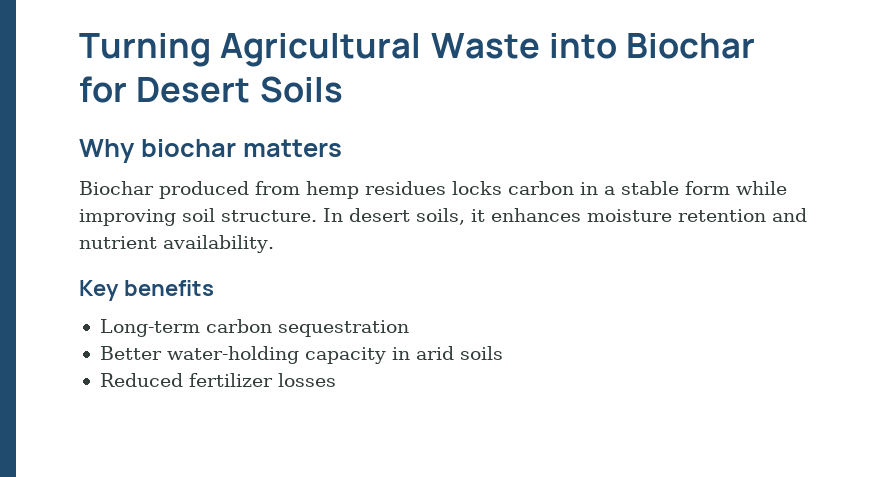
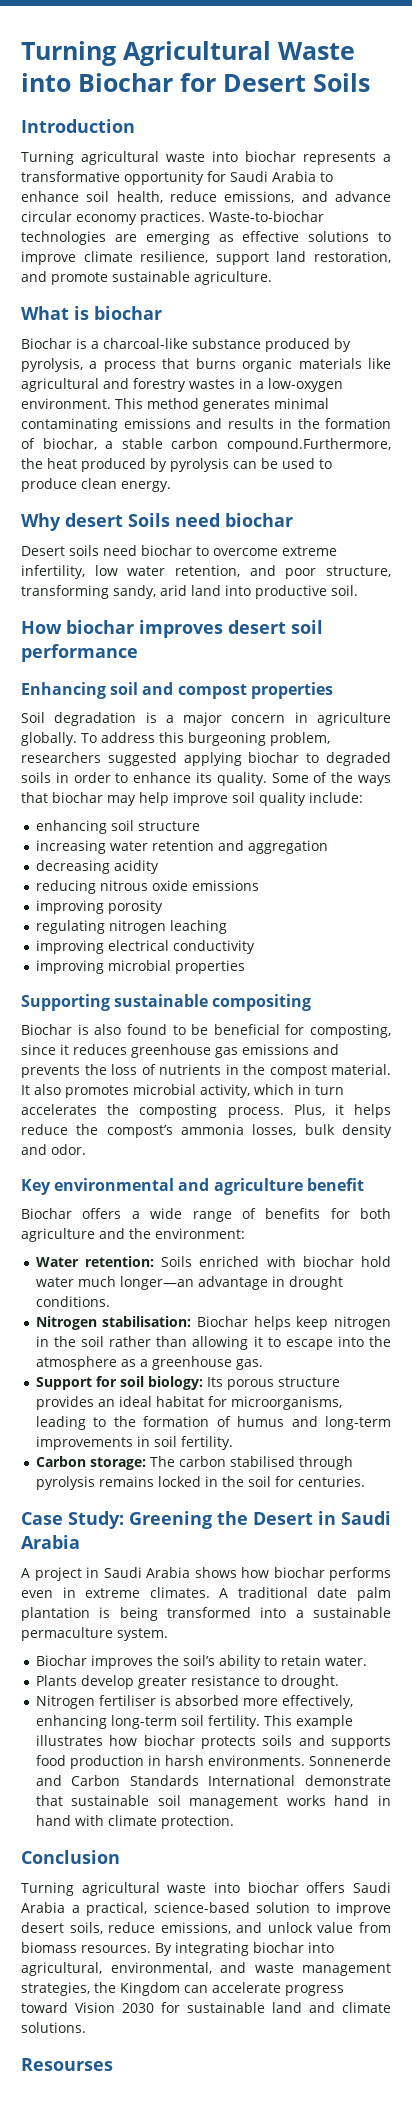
[79,139,342,163] [79,181,787,199] [79,208,807,226] [79,235,274,253] [79,280,214,301] [99,319,409,337] [99,346,503,364] [99,373,336,387] Why biochar matters // Biochar produced from hemp residues locks carbon in a stable form while improving soil structure. In desert soils, it enhances moisture retention and nutrient availability. // Key benefits // Long-term carbon sequestration // Better water-holding capacity in arid soils // Reduced fertilizer losses -> [21,119,135,133] [21,151,391,165] [21,171,333,185] [21,191,391,203] [21,211,324,225] [21,231,391,245] [21,251,391,265] [21,271,272,285] [21,306,162,320] [21,338,351,352] [21,358,391,372] [21,378,343,392] [21,398,329,412] [21,418,391,432] [21,438,391,452] [21,458,332,472] [21,478,171,492] [21,513,293,531] [21,545,337,556] [21,565,391,579] [21,585,358,599] [21,620,323,638] [21,644,138,662] [21,682,333,699] [21,712,391,726] [21,732,330,746] [21,752,392,766] [21,772,392,786] [21,792,363,806] [35,820,200,834] [35,840,328,854] [35,860,159,874] [35,880,259,894] [35,900,163,914] [35,920,227,934] [35,940,255,954] [35,960,245,974] [21,994,312,1011] [21,1024,391,1038] [21,1044,339,1058] [21,1064,391,1078] [21,1084,344,1098] [21,1104,392,1118] [21,1124,392,1138] [21,1144,86,1155] [21,1178,364,1195] [21,1208,391,1222] [21,1228,245,1242] [35,1256,391,1267] [35,1276,343,1290] [35,1296,110,1307] [35,1316,391,1330] [35,1336,392,1350] [35,1356,263,1370] [35,1376,340,1390] [35,1396,342,1410] [35,1416,391,1430] [35,1436,233,1450] [35,1456,353,1470] [35,1476,365,1490] [21,1511,391,1529] [21,1535,80,1549] [21,1567,391,1581] [21,1587,391,1601] [21,1607,391,1621] [21,1627,168,1641] [35,1655,367,1669] [35,1675,339,1689] [35,1695,353,1709] [35,1715,353,1729] [35,1735,391,1749] [35,1755,391,1769] [35,1775,391,1786] [35,1795,391,1809] [35,1815,234,1829] [21,1850,120,1864] [21,1882,391,1896] [21,1902,391,1916] [21,1922,391,1934] [21,1942,334,1956] [21,1962,391,1976] [21,1982,344,1996] [21,2002,391,2013] [21,2022,86,2033] [21,2058,113,2071] Introduction // Turning agricultural waste into biochar represents a transformative opportunity for Saudi Arabia to enhance soil health, reduce emissions, and advance circular economy practices. Waste-to-biochar technologies are emerging as effective solutions to improve climate resilience, support land restoration, and promote sustainable agriculture. // What is biochar // Biochar is a charcoal-like substance produced by pyrolysis, a process that burns organic materials like agricultural and forestry wastes in a low-oxygen environment. This method generates minimal contaminating emissions and results in the formation of biochar, a stable carbon compound.Furthermore, the heat produced by pyrolysis can be used to produce clean energy. // Why desert Soils need biochar // Desert soils need biochar to overcome extreme infertility, low water retention, and poor structure, transforming sandy, arid land into productive soil. // How biochar improves desert soil performance // Enhancing soil and compost properties // Soil degradation is a major concern in agriculture globally. To address this burgeoning problem, researchers suggested applying biochar to degraded soils in order to enhance its quality. Some of the ways that biochar may help improve soil quality include: // enhancing soil structure // increasing water retention and aggregation // decreasing acidity // reducing nitrous oxide emissions // improving porosity // regulating nitrogen leaching // improving electrical conductivity // improving microbial properties // Supporting sustainable compositing // Biochar is also found to be beneficial for composting, since it reduces greenhouse gas emissions and prevents the loss of nutrients in the compost material. It also promotes microbial activity, which in turn accelerates the composting process. Plus, it helps reduce the compost’s ammonia losses, bulk density and odor. // Key environmental and agriculture benefit // Biochar offers a wide range of benefits for both agriculture and the environment: // Water retention: Soils enriched with biochar hold water much longer—an advantage in drought conditions. // Nitrogen stabilisation: Biochar helps keep nitrogen in the soil rather than allowing it to escape into the atmosphere as a greenhouse gas. // Support for soil biology: Its porous structure provides an ideal habitat for microorganisms, leading to the formation of humus and long-term improvements in soil fertility. // Carbon storage: The carbon stabilised through pyrolysis remains locked in the soil for centuries. // Case Study: Greening the Desert in Saudi Arabia // A project in Saudi Arabia shows how biochar performs even in extreme climates. A traditional date palm plantation is being transformed into a sustainable permaculture system. // Biochar improves the soil’s ability to retain water. // Plants develop greater resistance to drought. // Nitrogen fertiliser is absorbed more effectively, enhancing long-term soil fertility. This example illustrates how biochar protects soils and supports food production in harsh environments. Sonnenerde and Carbon Standards International demonstrate that sustainable soil management works hand in hand with climate protection. // Conclusion // Turning agricultural waste into biochar offers Saudi Arabia a practical, science-based solution to improve desert soils, reduce emissions, and unlock value from biomass resources. By integrating biochar into agricultural, environmental, and waste management strategies, the Kingdom can accelerate progress toward Vision 2030 for sustainable land and climate solutions. // Resourses

